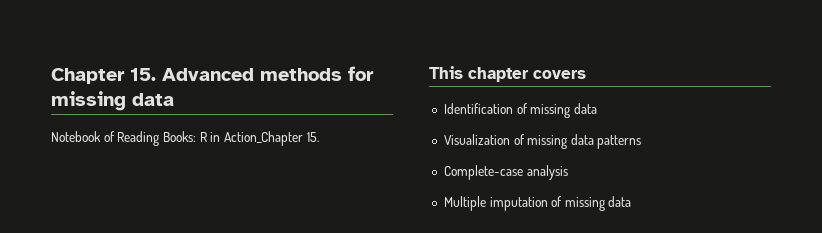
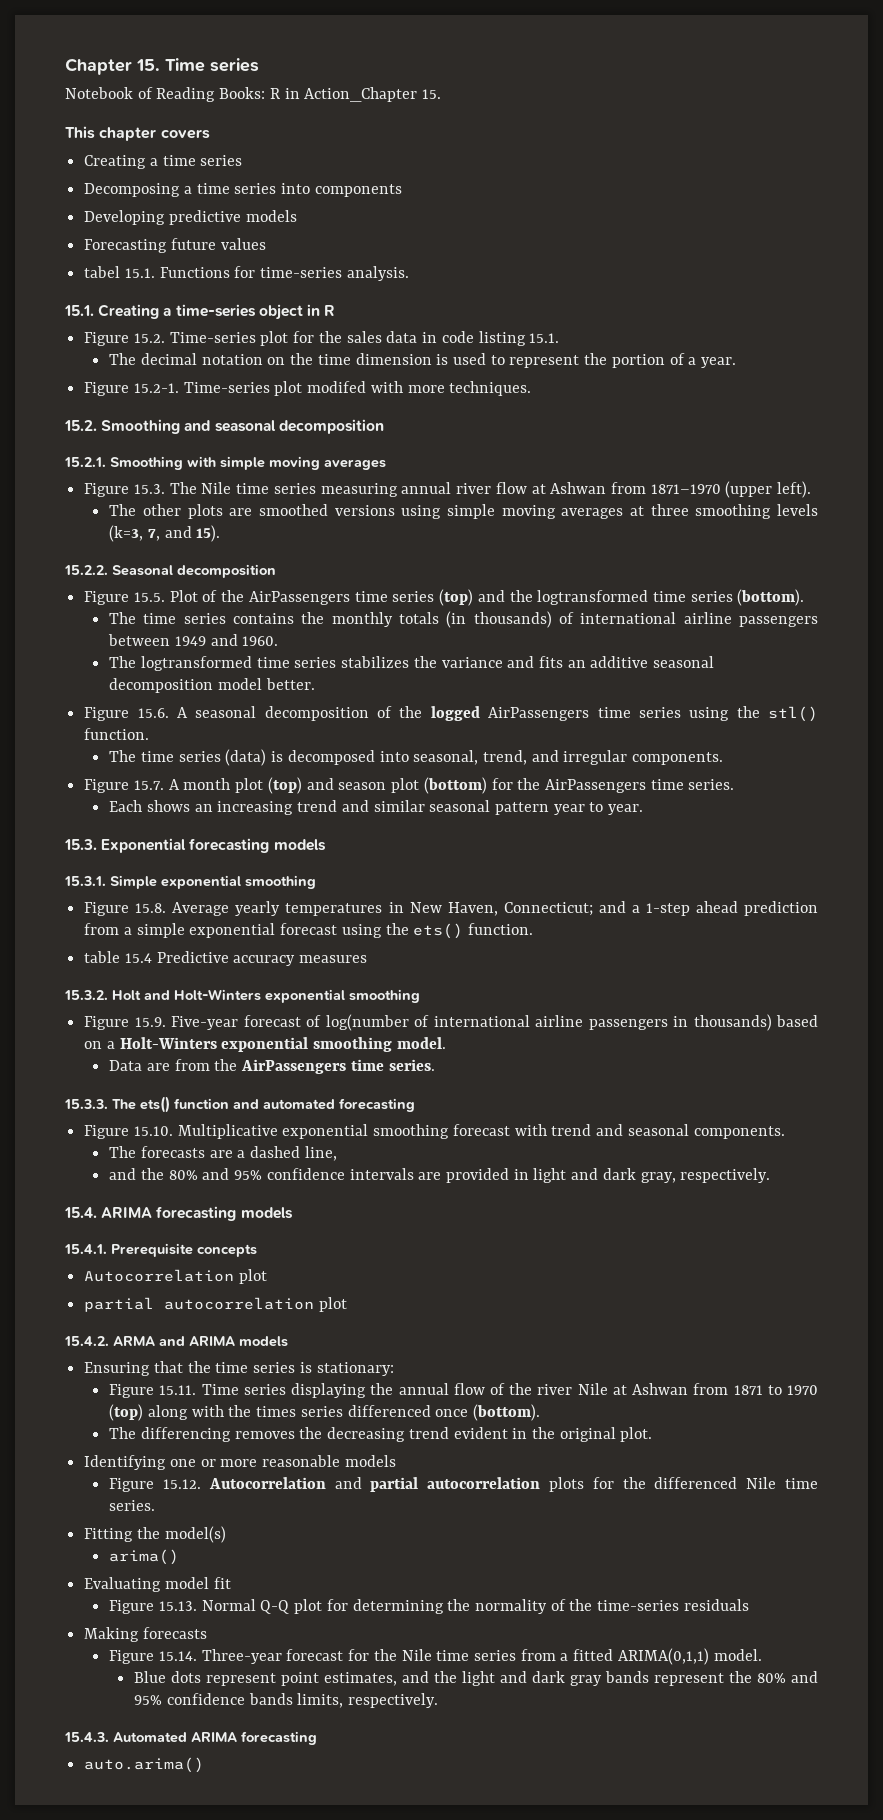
[162,66,374,81] [51,91,174,111] Advanced methods for missing data -> [165,58,259,72] Time series
[443,103,597,118] [443,134,642,149] [443,165,568,180] [443,196,632,211] Identification of missing data // Visualization of missing data patterns // Complete-case analysis // Multiple imputation of missing data -> [84,155,243,169] [84,183,402,197] [84,210,297,225] [84,238,266,253] [84,266,409,281] [64,304,336,320] [84,331,560,346] [109,353,737,368] [84,381,532,396] [64,419,384,434] [64,456,386,470] [84,481,812,498] [109,504,818,519] [109,525,221,542] [64,564,276,578] [84,589,805,606] [109,611,819,628] [108,634,279,646] [109,656,715,671] [109,678,315,693] [84,706,819,722] [84,728,150,740] [109,749,724,766] [84,777,735,794] [109,800,644,815] [64,838,326,853] [64,875,316,889] [84,901,818,916] [84,923,534,939] [84,951,368,966] [64,989,420,1003] [84,1014,818,1031] [84,1037,446,1052] [109,1059,435,1074] [64,1096,415,1113] [84,1124,785,1139] [109,1146,337,1161] [109,1168,771,1183] [64,1206,293,1221] [64,1243,257,1257] [84,1269,267,1284] [84,1297,347,1312] [64,1336,288,1347] [84,1361,394,1376] [109,1383,818,1398] [109,1404,540,1421] [109,1427,653,1442] [84,1455,396,1470] [109,1477,818,1492] [109,1500,156,1511] [84,1526,226,1543] [109,1549,180,1565] [84,1577,231,1592] [109,1599,749,1614] [84,1627,207,1642] [109,1648,762,1665] [134,1671,818,1686] [134,1693,438,1708] [64,1731,317,1745] [84,1757,205,1773] Creating a time series // Decomposing a time series into components // Developing predictive models // Forecasting future values // tabel 15.1. Functions for time-series analysis. // 15.1. Creating a time-series object in R // Figure 15.2. Time-series plot for the sales data in code listing 15.1. // The decimal notation on the time dimension is used to represent the portion of a year. // Figure 15.2-1. Time-series plot modifed with more techniques. // 15.2. Smoothing and seasonal decomposition // 15.2.1. Smoothing with simple moving averages // Figure 15.3. The Nile time series measuring annual river flow at Ashwan from 1871–1970 (upper left). // The other plots are smoothed versions using simple moving averages at three smoothing levels (k=3, 7, and 15). // 15.2.2. Seasonal decomposition // Figure 15.5. Plot of the AirPassengers time series (top) and the logtransformed time series (bottom). // The time series contains the monthly totals (in thousands) of international airline passengers between 1949 and 1960. // The logtransformed time series stabilizes the variance and fits an additive seasonal decomposition model better. // Figure 15.6. A seasonal decomposition of the logged AirPassengers time series using the stl() function. // The time series (data) is decomposed into seasonal, trend, and irregular components. // Figure 15.7. A month plot (top) and season plot (bottom) for the AirPassengers time series. // Each shows an increasing trend and similar seasonal pattern year to year. // 15.3. Exponential forecasting models // 15.3.1. Simple exponential smoothing // Figure 15.8. Average yearly temperatures in New Haven, Connecticut; and a 1-step ahead prediction from a simple exponential forecast using the ets() function. // table 15.4 Predictive accuracy measures // 15.3.2. Holt and Holt-Winters exponential smoothing // Figure 15.9. Five-year forecast of log(number of international airline passengers in thousands) based on a Holt-Winters exponential smoothing model. // Data are from the AirPassengers time series. // 15.3.3. The ets() function and automated forecasting // Figure 15.10. Multiplicative exponential smoothing forecast with trend and seasonal components. // The forecasts are a dashed line, // and the 80% and 95% confidence intervals are provided in light and dark gray, respectively. // 15.4. ARIMA forecasting models // 15.4.1. Prerequisite concepts // Autocorrelation plot // partial autocorrelation plot // 15.4.2. ARMA and ARIMA models // Ensuring that the time series is stationary: // Figure 15.11. Time series displaying the annual flow of the river Nile at Ashwan from 1871 to 1970 (top) along with the times series differenced once (bottom). // The differencing removes the decreasing trend evident in the original plot. // Identifying one or more reasonable models // Figure 15.12. Autocorrelation and partial autocorrelation plots for the differenced Nile time series. // Fitting the model(s) // arima() // Evaluating model fit // Figure 15.13. Normal Q-Q plot for determining the normality of the time-series residuals // Making forecasts // Figure 15.14. Three-year forecast for the Nile time series from a fitted ARIMA(0,1,1) model. // Blue dots represent point estimates, and the light and dark gray bands represent the 80% and 95% confidence bands limits, respectively. // 15.4.3. Automated ARIMA forecasting // auto.arima()

